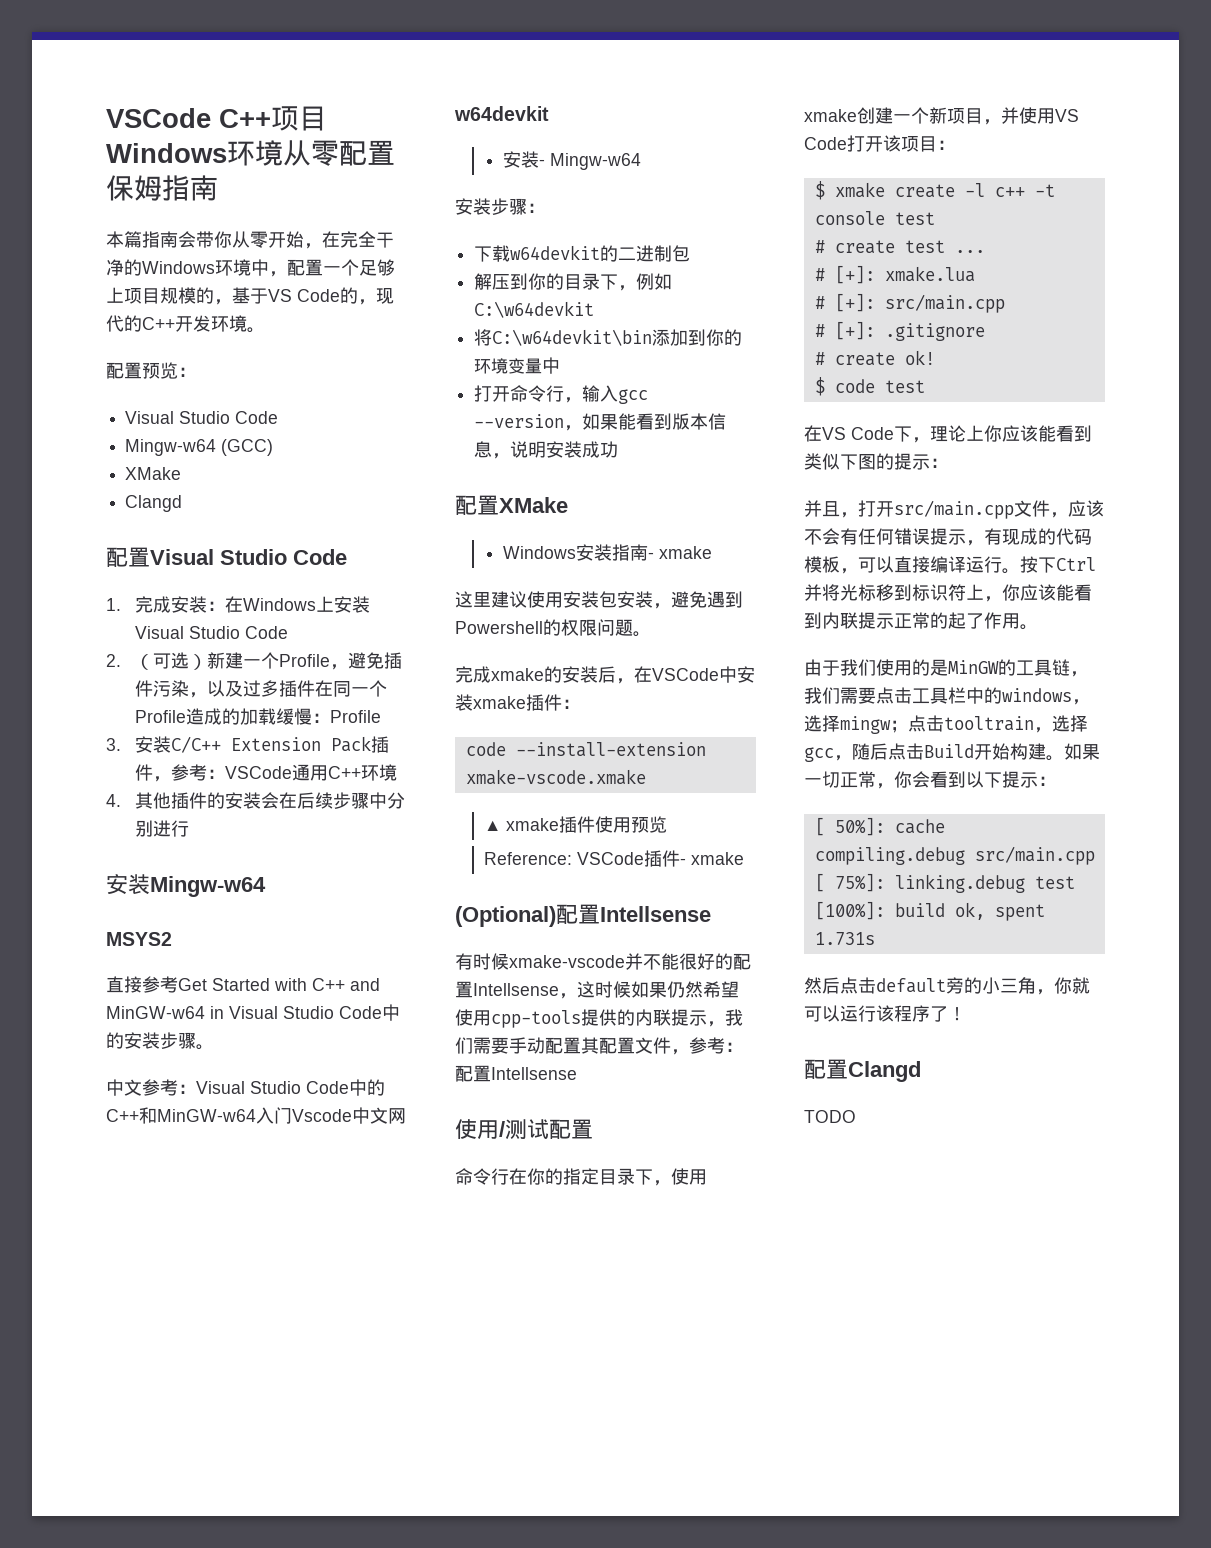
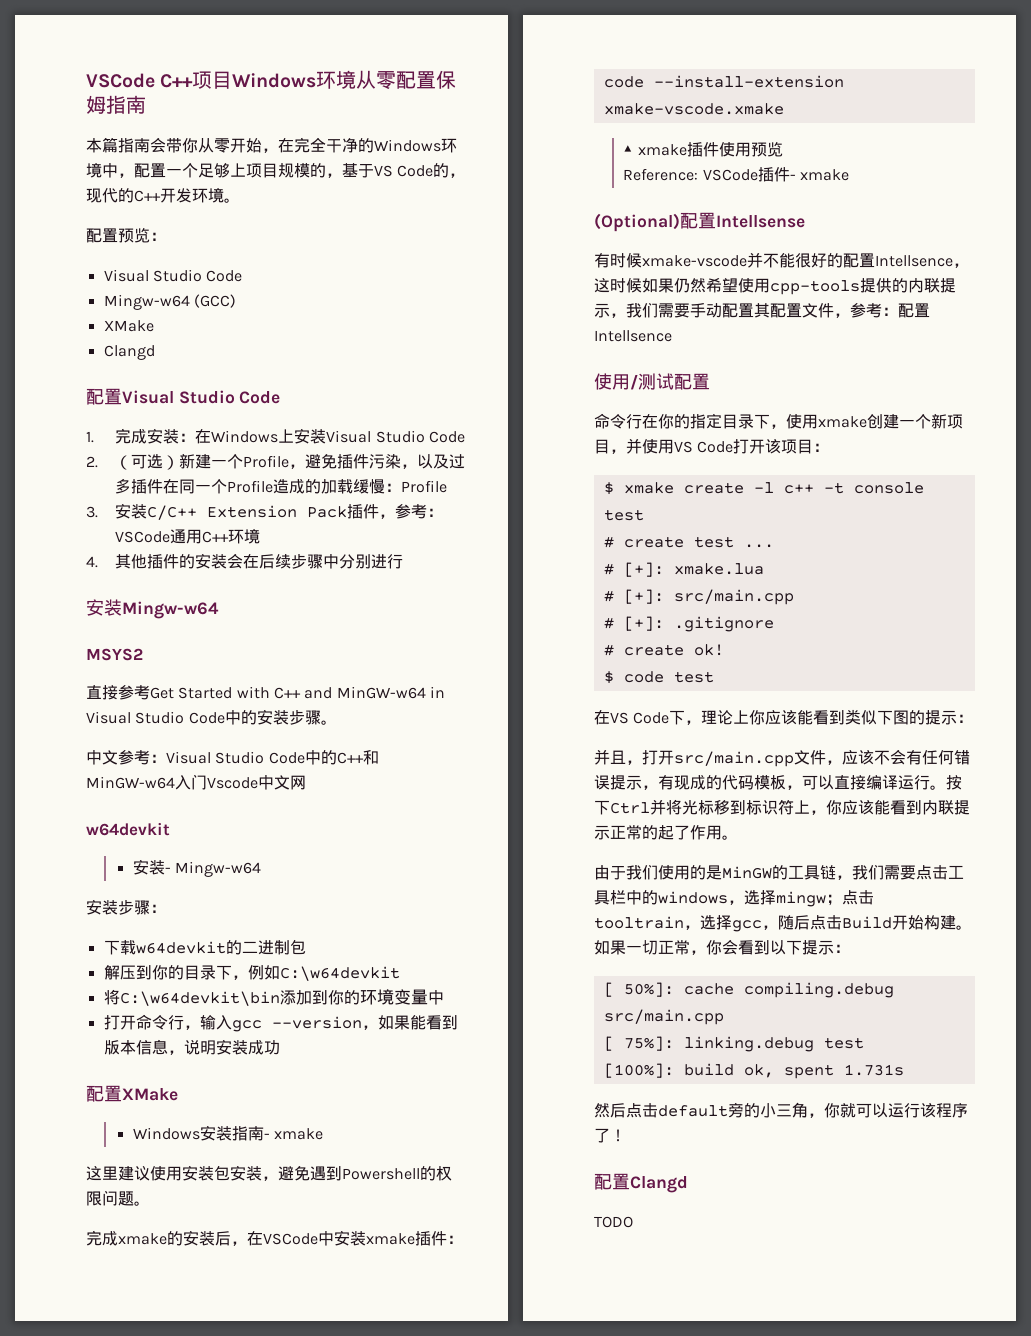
[473,983,559,996] Intellsense -> [875,255,953,267] Intellsence
[491,1067,577,1080] Intellsense -> [594,330,672,342] Intellsence

